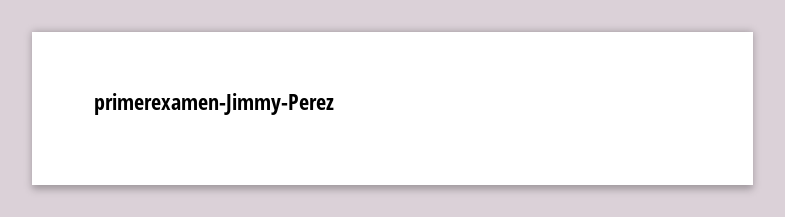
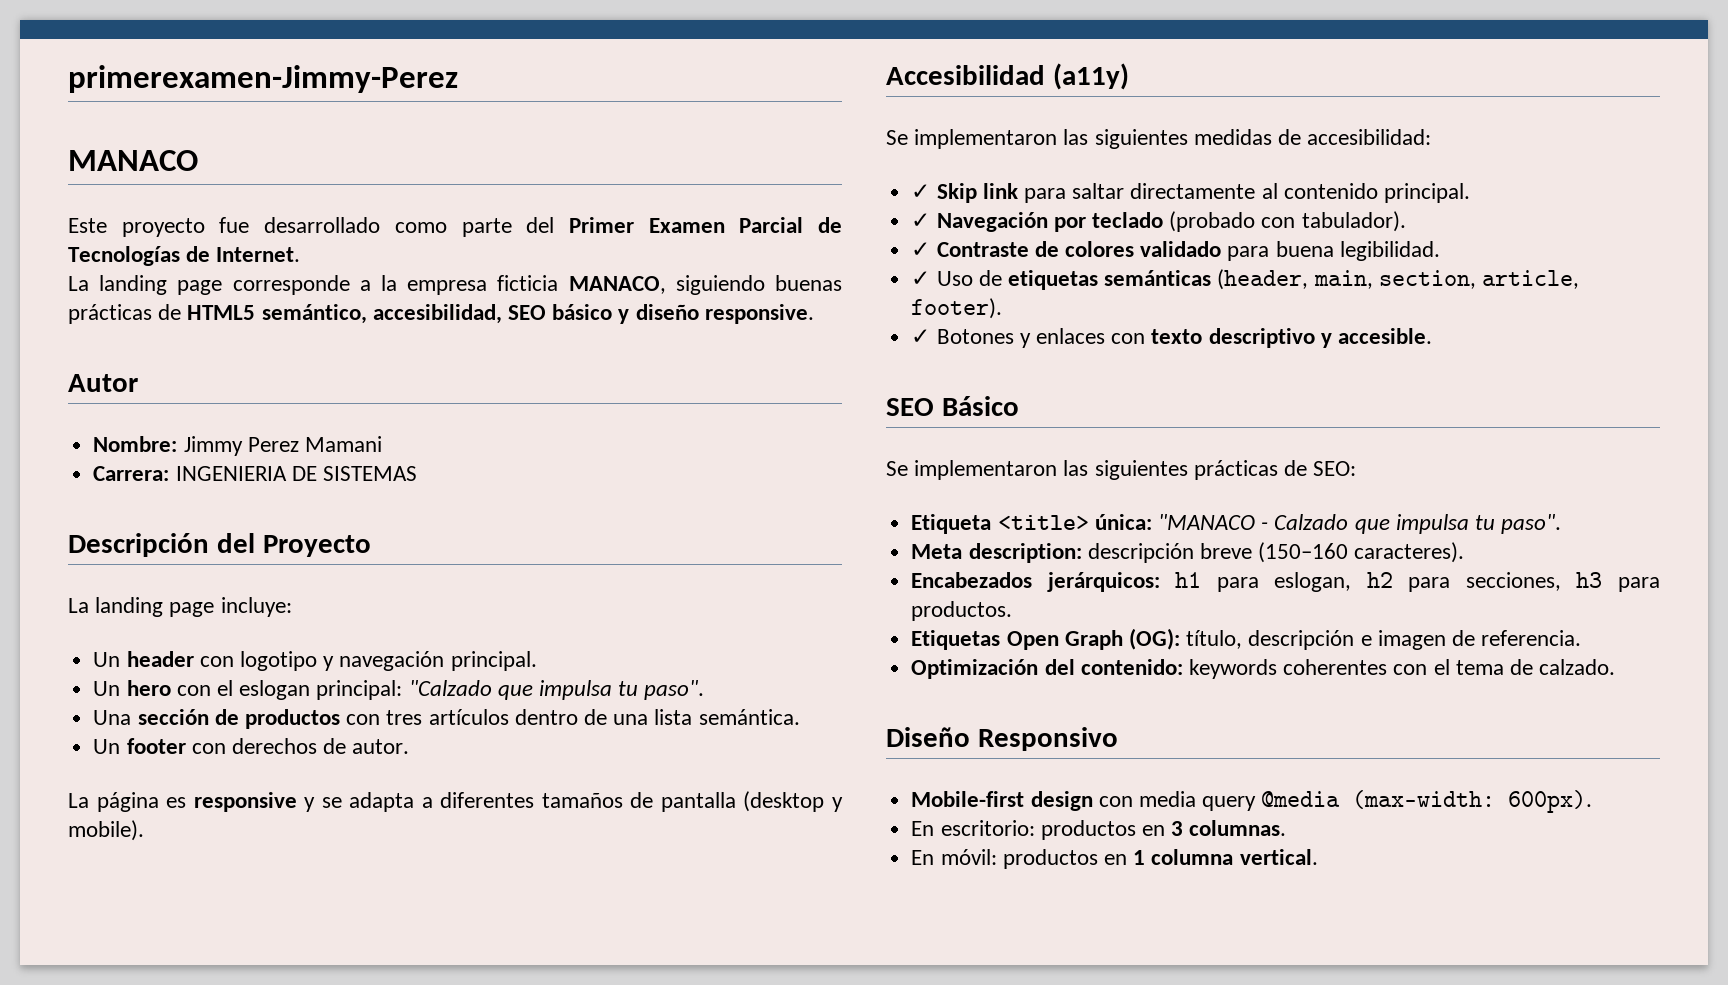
(334, 104) none -> [68,150,198,171] [68,217,842,237] [68,246,301,266] [68,275,842,295] [68,304,814,324] [68,374,138,392] [93,436,382,456] [93,466,417,481] [68,533,371,557] [68,597,292,617] [93,651,537,671] [93,680,705,700] [93,709,800,729] [93,738,410,754] [68,791,844,812] [68,820,144,841] [886,63,1129,90] [886,129,1432,149] [911,183,1470,203] [911,211,1406,232] [911,241,1440,261] [911,269,1579,290] [911,298,1003,319] [911,328,1432,348] [886,396,1019,416] [886,460,1357,480] [911,514,1562,534] [911,542,1465,563] [911,572,1660,592] [911,601,1013,621] [911,628,1582,650] [911,659,1616,679] [886,727,1118,751] [911,790,1593,813] [911,820,1287,840] [911,849,1318,869] // MANACO // Este proyecto fue desarrollado como parte del Primer Examen Parcial de Tecnologías de Internet. // La landing page corresponde a la empresa ficticia MANACO, siguiendo buenas prácticas de HTML5 semántico, accesibilidad, SEO básico y diseño responsive. // Autor // Nombre: Jimmy Perez Mamani // Carrera: INGENIERIA DE SISTEMAS // Descripción del Proyecto // La landing page incluye: // Un header con logotipo y navegación principal. // Un hero con el eslogan principal: "Calzado que impulsa tu paso". // Una sección de productos con tres artículos dentro de una lista semántica. // Un footer con derechos de autor. // La página es responsive y se adapta a diferentes tamaños de pantalla (desktop y mobile). // Accesibilidad (a11y) // Se implementaron las siguientes medidas de accesibilidad: // ✓ Skip link para saltar directamente al contenido principal. // ✓ Navegación por teclado (probado con tabulador). // ✓ Contraste de colores validado para buena legibilidad. // ✓ Uso de etiquetas semánticas (header, main, section, article, footer). // ✓ Botones y enlaces con texto descriptivo y accesible. // SEO Básico // Se implementaron las siguientes prácticas de SEO: // Etiqueta <title> única: "MANACO - Calzado que impulsa tu paso". // Meta description: descripción breve (150–160 caracteres). // Encabezados jerárquicos: h1 para eslogan, h2 para secciones, h3 para productos. // Etiquetas Open Graph (OG): título, descripción e imagen de referencia. // Optimización del contenido: keywords coherentes con el tema de calzado. // Diseño Responsivo // Mobile-first design con media query @media (max-width: 600px). // En escritorio: productos en 3 columnas. // En móvil: productos en 1 columna vertical.

